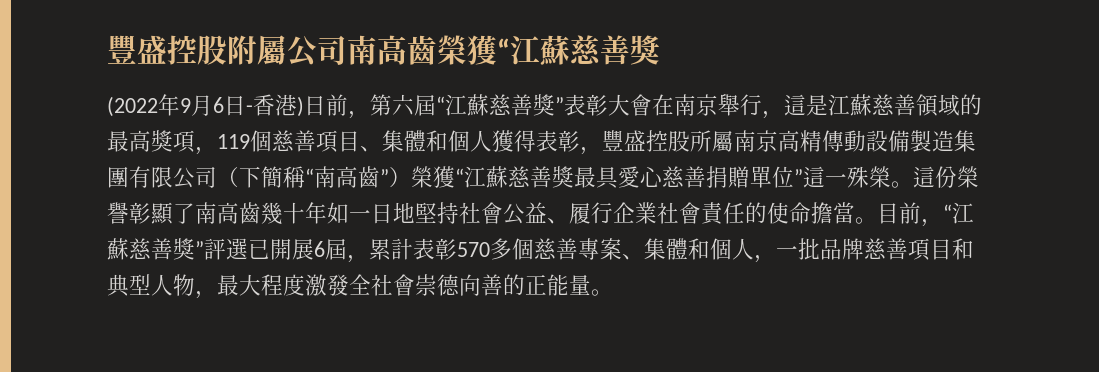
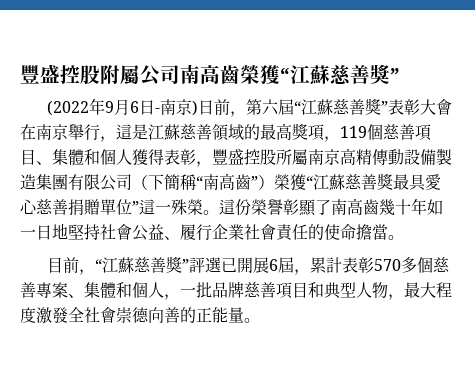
(660, 50) none -> [390,68,400,82] ”
[253,94,297,116] 香港 -> [159,99,192,115] 南京
(877, 220) none -> (404, 237) //

